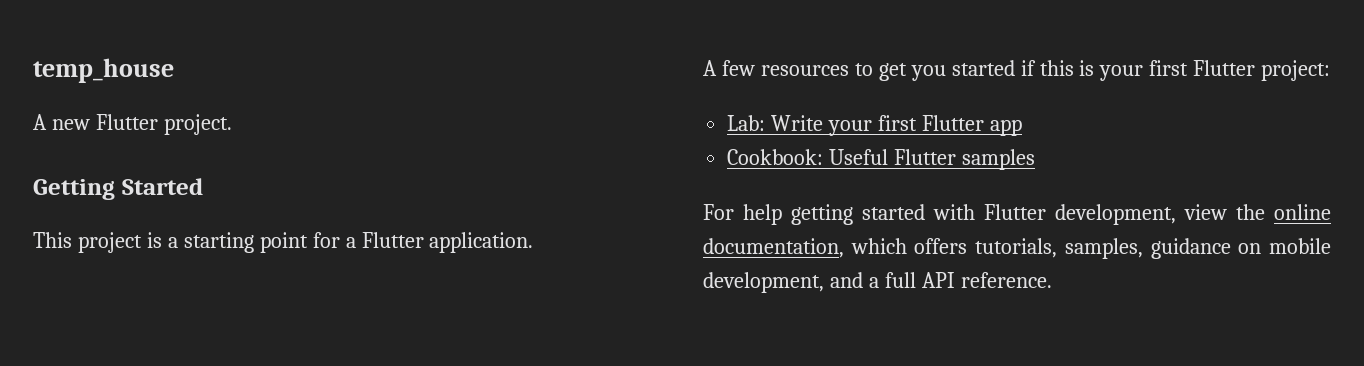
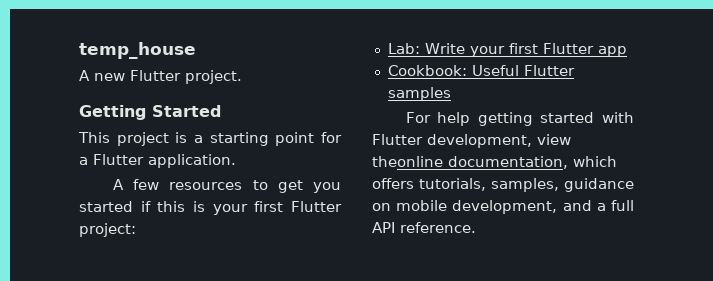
[1236,204,1331,220] the online -> [372,156,443,167] theonline

